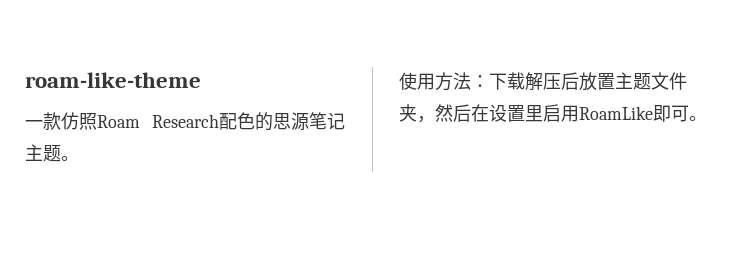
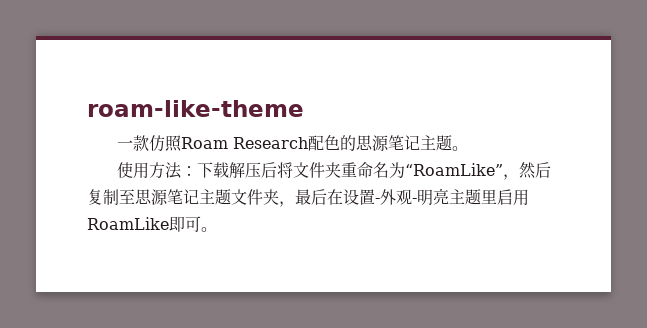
[579,72,615,91] 放置 -> [277,162,552,180] [87,189,199,205] 将文件夹重命名为“RoamLike”，然后复制至思源笔记
[435,104,453,122] 然 -> [295,189,311,205] 最
(525, 113) none -> [375,188,481,206] -外观-明亮主题

